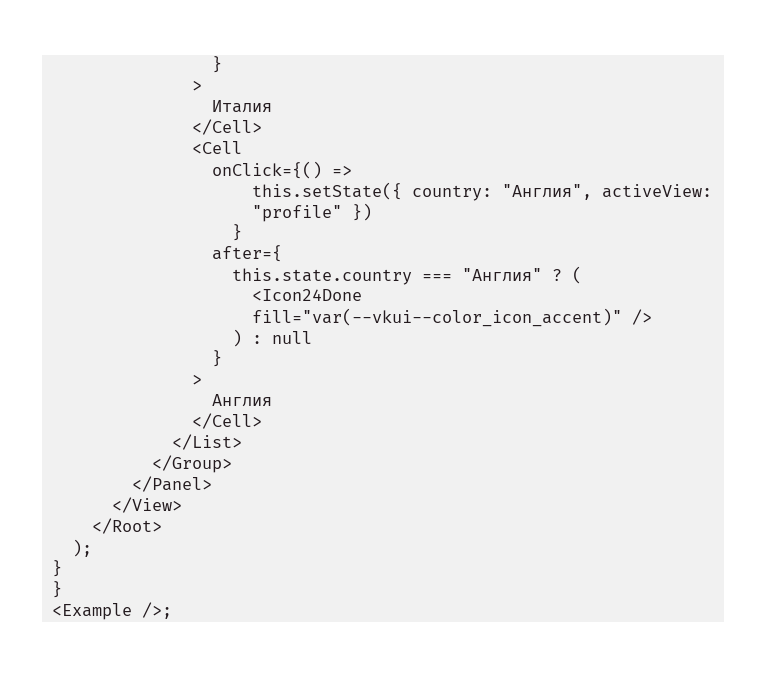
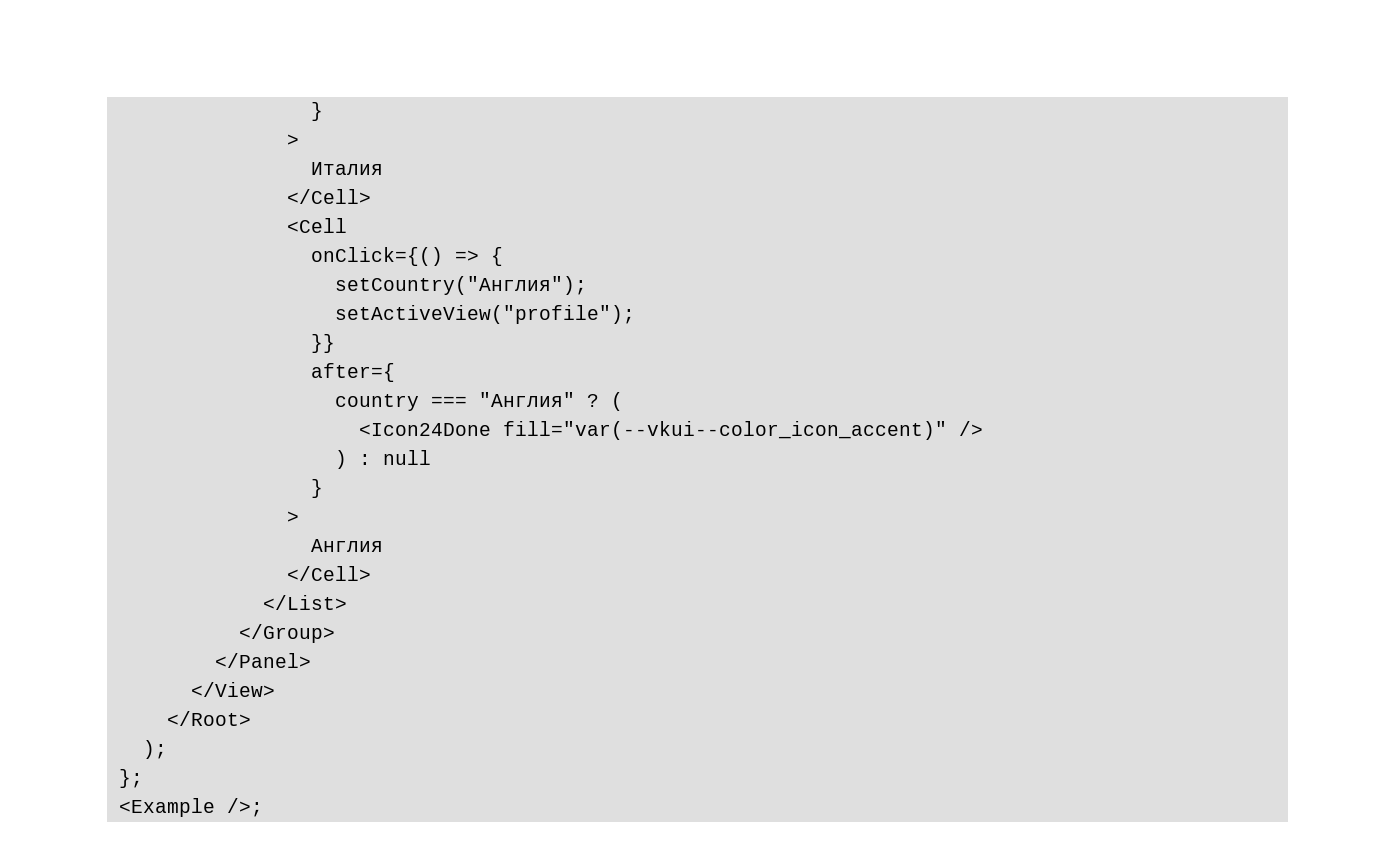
[251,182,712,201] [251,203,372,222] [231,224,242,241] // this.setState({ country: "Англия", activeView: "profile" }) // } -> [491,247,503,266] [335,276,587,295] [335,305,635,324] [311,334,335,353] { // setCountry("Англия"); // setActiveView("profile"); // }}
[231,268,412,285] this.state.country -> [335,394,419,411] country
[51,560,62,577] [51,581,62,598] } // } -> [119,769,143,788] };

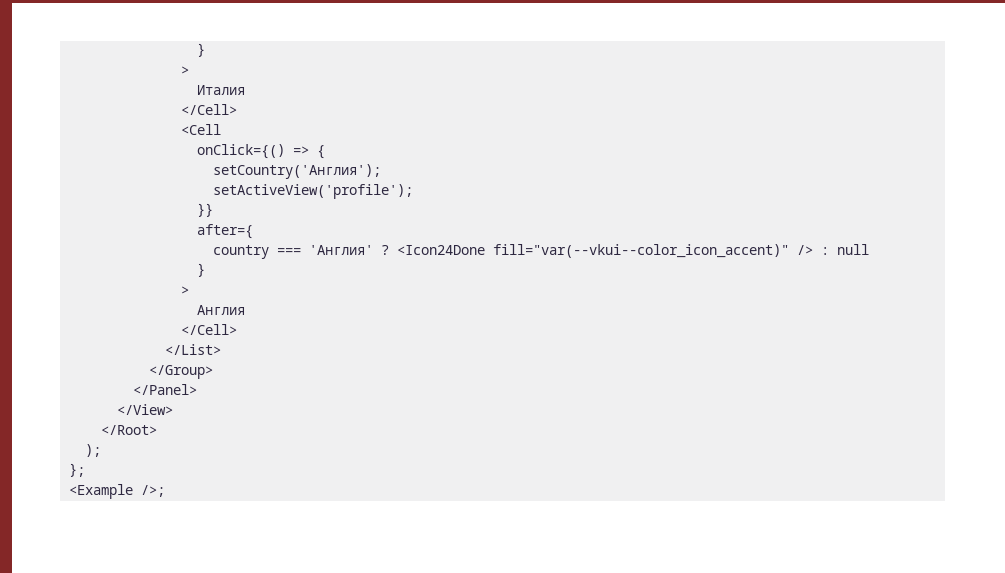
[335,276,587,295] [335,305,635,324] setCountry("Англия"); // setActiveView("profile"); -> [213,164,382,179] [213,184,414,199] setCountry('Англия'); // setActiveView('profile');
[479,392,623,411] "Англия" ? ( // -> [309,245,390,255] 'Англия' ?
[335,450,347,469] // ) -> (814, 250) none

